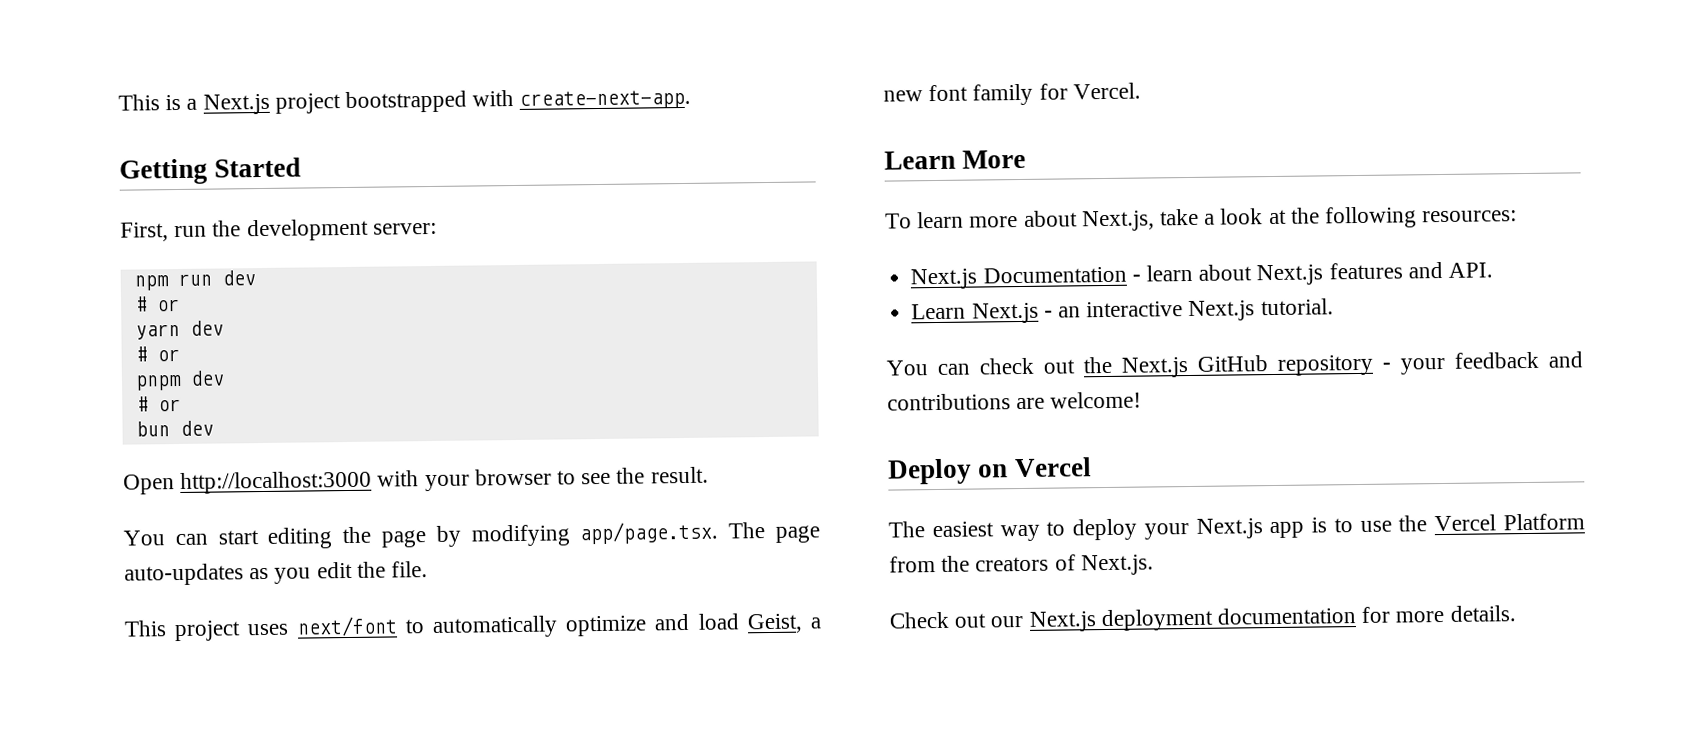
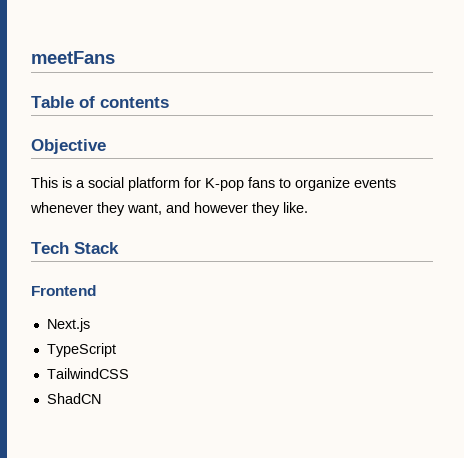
[118,89,692,115] [119,157,302,185] [120,218,437,242] [133,270,256,291] [133,296,180,312] [134,320,224,340] [134,346,180,362] [134,370,225,391] [135,396,181,412] [135,420,214,437] [123,466,709,495] [123,521,820,549] [124,561,429,586] [124,613,822,642] [883,82,1141,106] [884,149,1027,170] [885,206,1518,232] [910,261,1493,290] [911,298,1334,324] [886,351,1583,378] [887,391,1143,411] [887,457,1092,485] [888,513,1585,542] [889,554,1154,576] [889,605,1516,632] This is a Next.js project bootstrapped with create-next-app. // Getting Started // First, run the development server: // npm run dev // # or // yarn dev // # or // pnpm dev // # or // bun dev // Open http://localhost:3000 with your browser to see the result. // You can start editing the page by modifying app/page.tsx. The page auto-updates as you edit the file. // This project uses next/font to automatically optimize and load Geist, a new font family for Vercel. // Learn More // To learn more about Next.js, take a look at the following resources: // Next.js Documentation - learn about Next.js features and API. // Learn Next.js - an interactive Next.js tutorial. // You can check out the Next.js GitHub repository - your feedback and contributions are welcome! // Deploy on Vercel // The easiest way to deploy your Next.js app is to use the Vercel Platform from the creators of Next.js. // Check out our Next.js deployment documentation for more details. -> [31,51,115,64] [31,96,169,108] [31,139,106,154] [31,177,396,191] [30,202,308,216] [31,242,119,254] [31,285,96,296] [46,318,90,332] [46,343,116,357] [46,368,129,379] [46,393,101,404] meetFans // Table of contents // Objective // This is a social platform for K-pop fans to organize events whenever they want, and however they like. // Tech Stack // Frontend // Next.js // TypeScript // TailwindCSS // ShadCN

